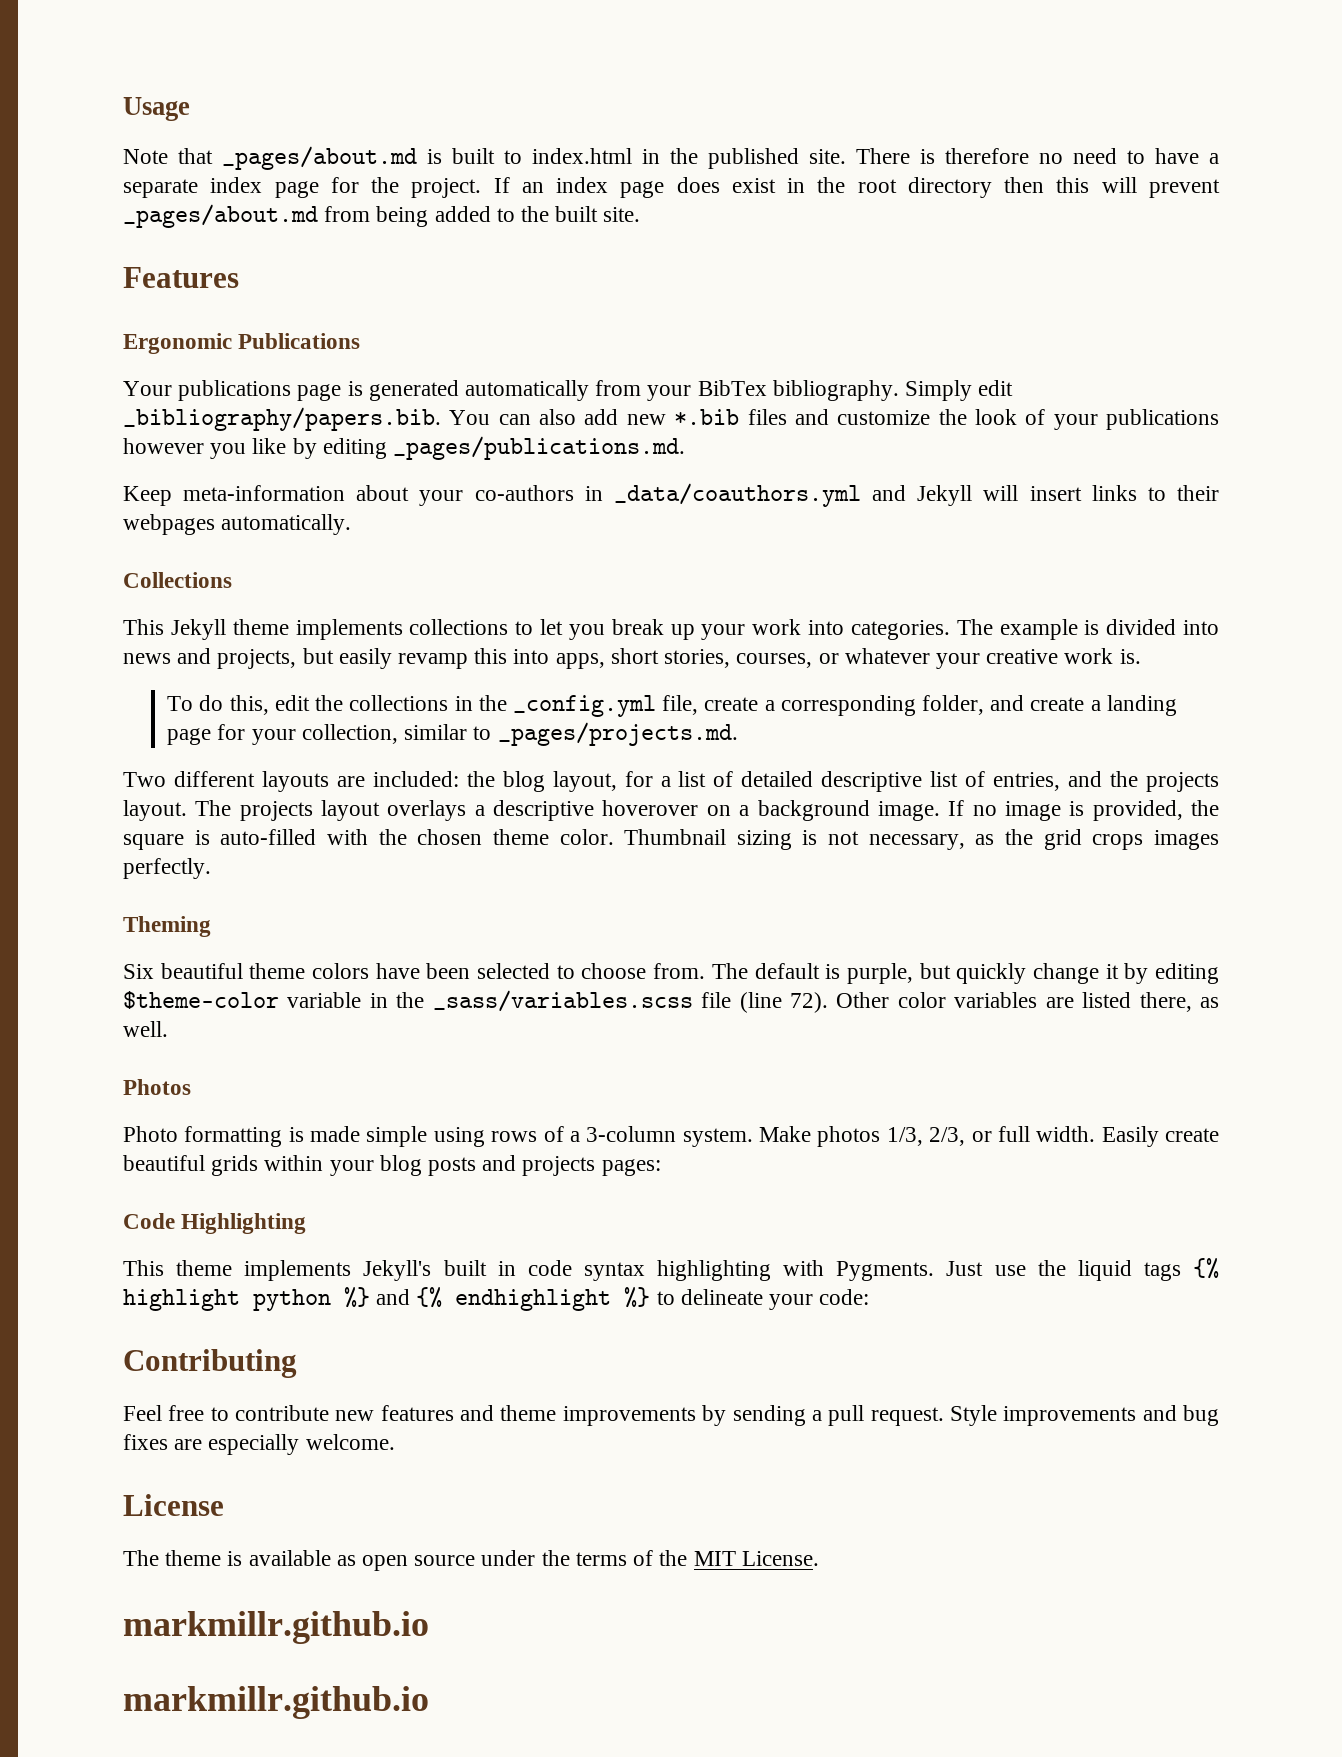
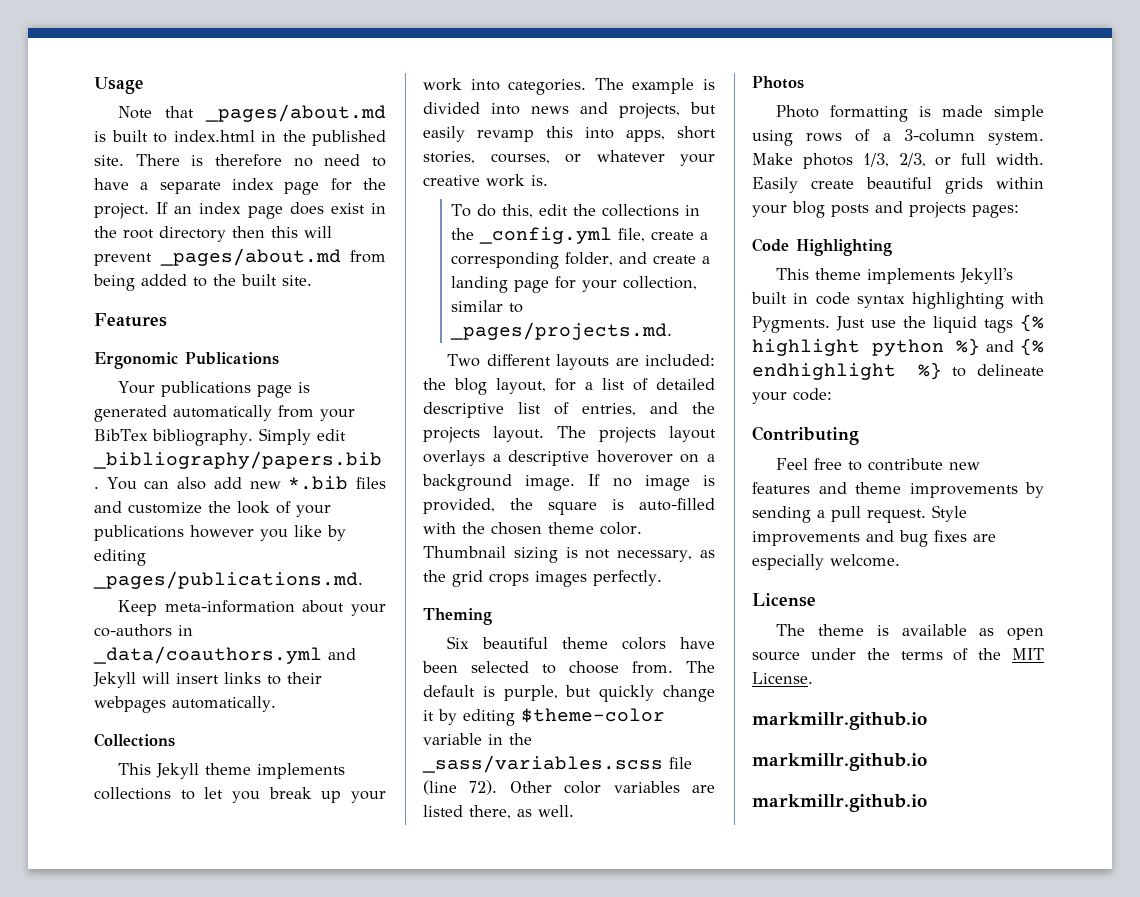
(429, 1702) none -> [752,794,927,812] // markmillr.github.io

